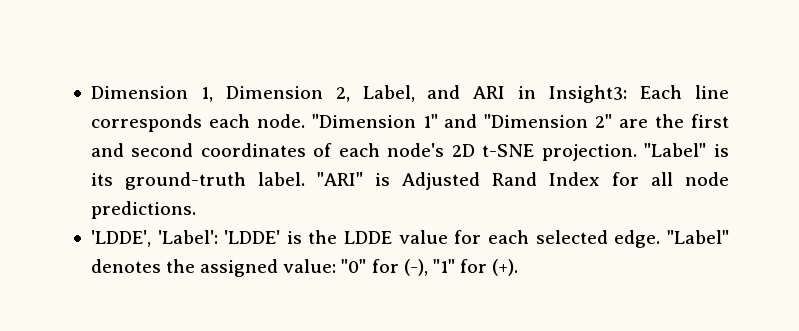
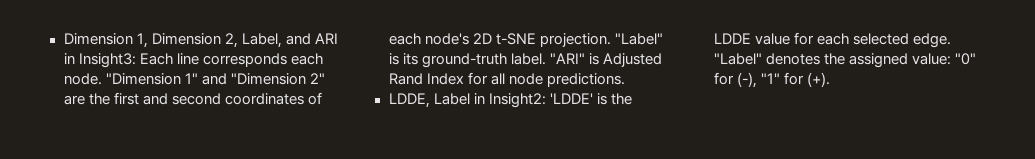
[90,230,218,247] 'LDDE', 'Label': -> [388,93,546,108] LDDE, Label in Insight2:

